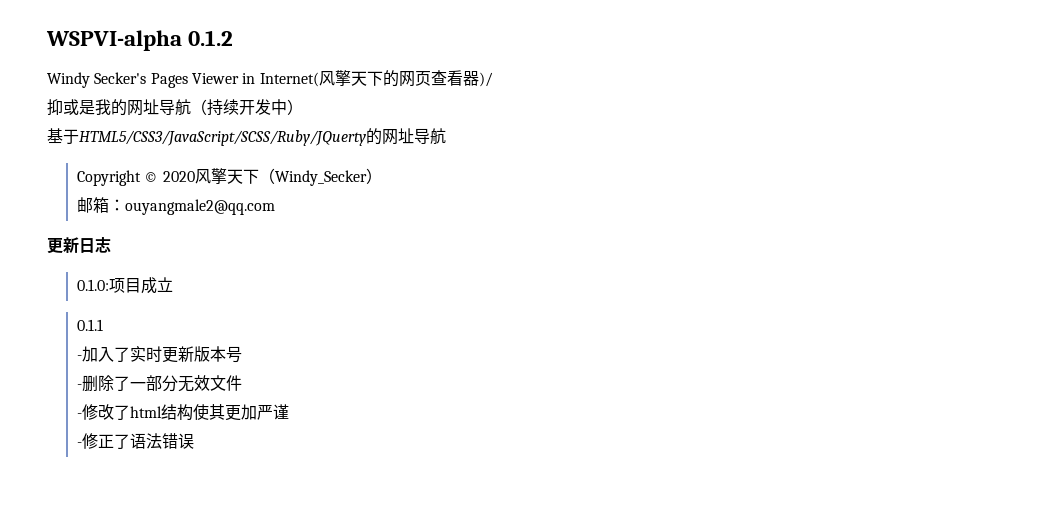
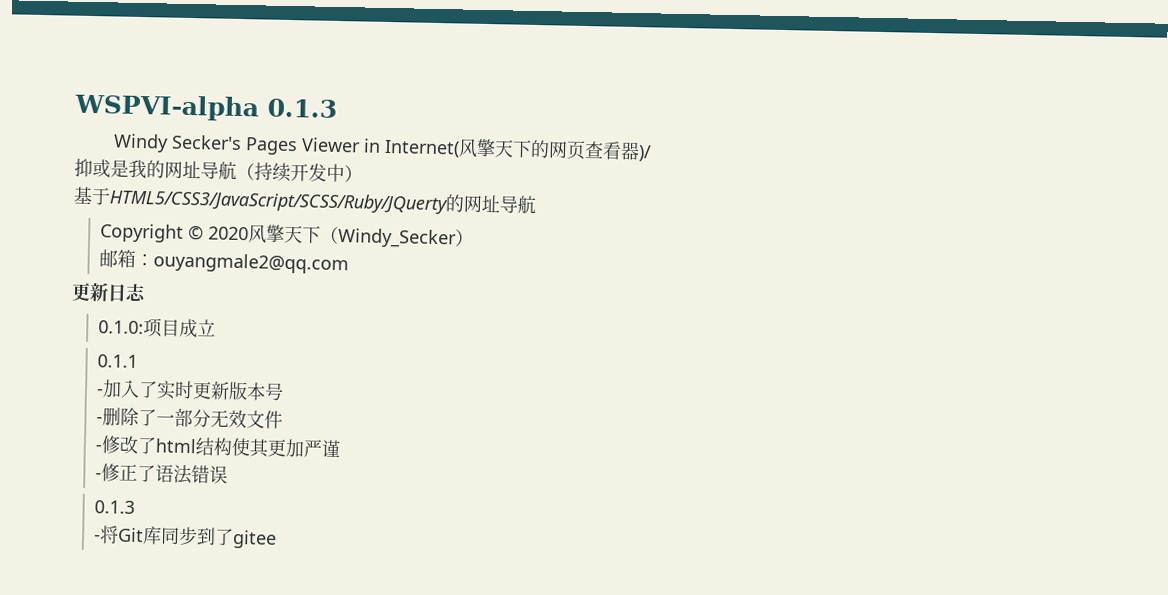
[188,30,234,46] 0.1.2 -> [267,98,337,118] 0.1.3
(195, 441) none -> [94,500,136,514] [93,525,278,549] // 0.1.3 // -将Git库同步到了gitee

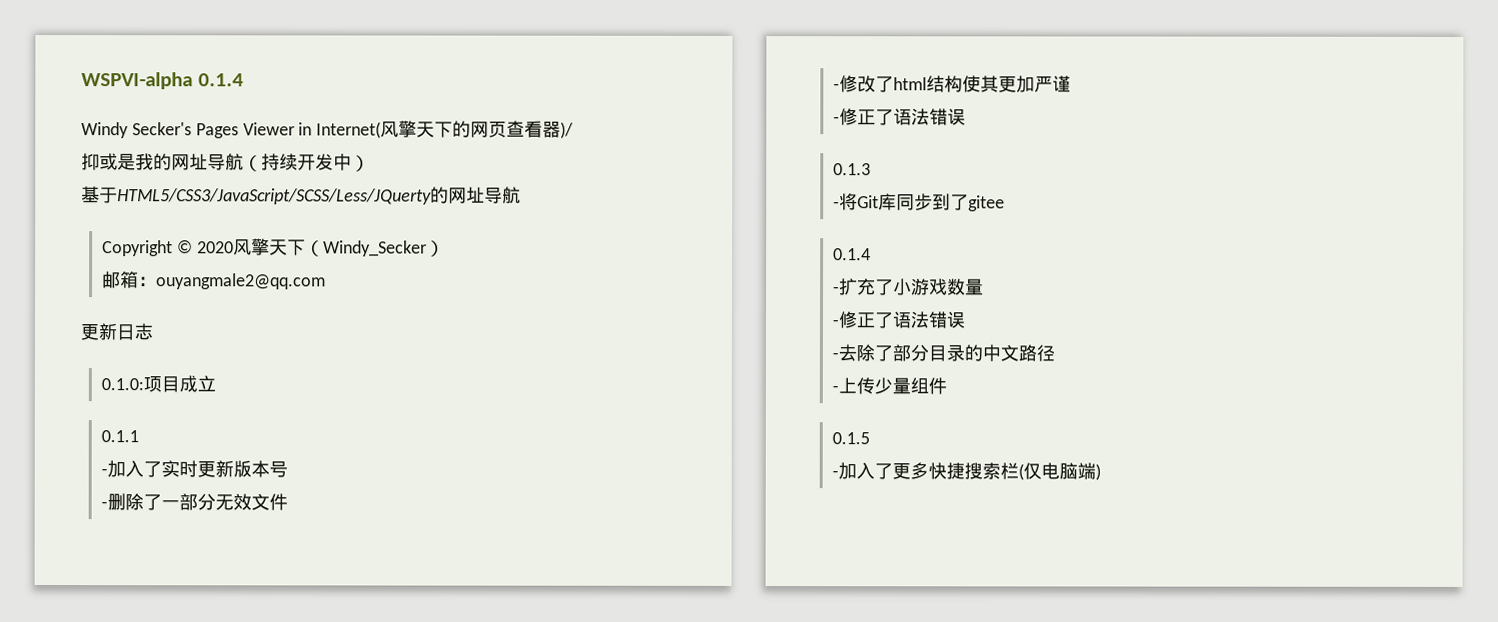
[267,98,337,118] 0.1.3 -> [197,73,244,87] 0.1.4
[109,189,449,215] HTML5/CSS3/JavaScript/SCSS/Ruby/JQuerty -> [117,188,432,205] HTML5/CSS3/JavaScript/SCSS/Less/JQuerty
(278, 539) none -> [832,248,871,261] [832,278,984,296] [831,311,965,329] [831,344,1055,362] [831,377,947,395] [831,432,870,445] [831,462,1101,481] // 0.1.4 // -扩充了小游戏数量 // -修正了语法错误 // -去除了部分目录的中文路径 // -上传少量组件 // 0.1.5 // -加入了更多快捷搜索栏(仅电脑端)

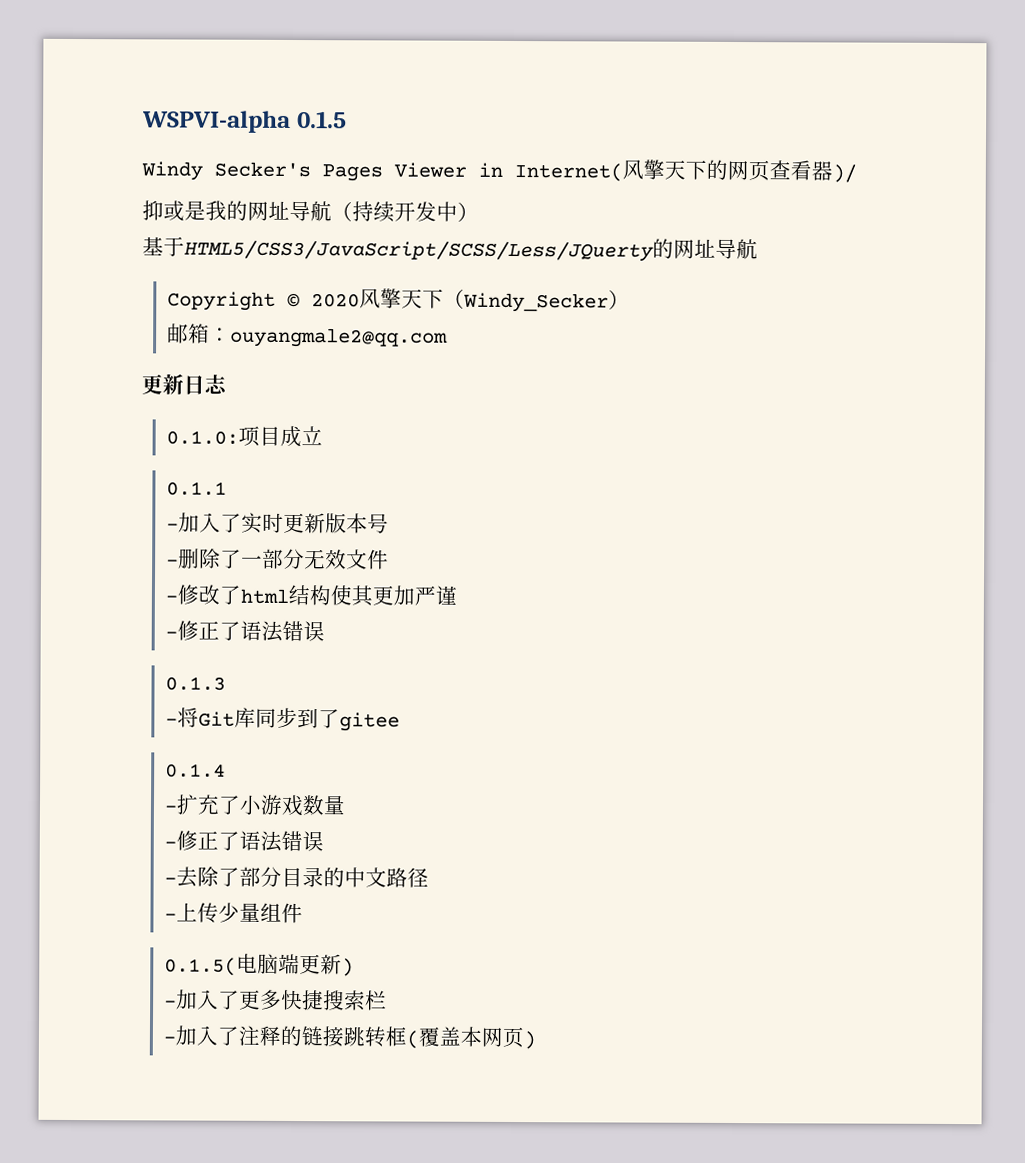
[197,73,244,87] 0.1.4 -> [296,111,347,129] 0.1.5
[831,432,870,445] 0.1.5 -> [164,953,355,977] 0.1.5(电脑端更新)
[1017,462,1096,481] (仅电脑端 -> [163,1025,525,1049] // -加入了注释的链接跳转框(覆盖本网页

